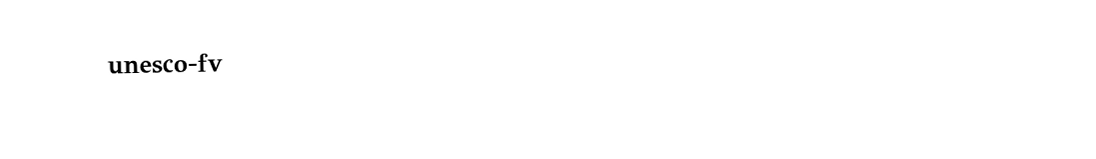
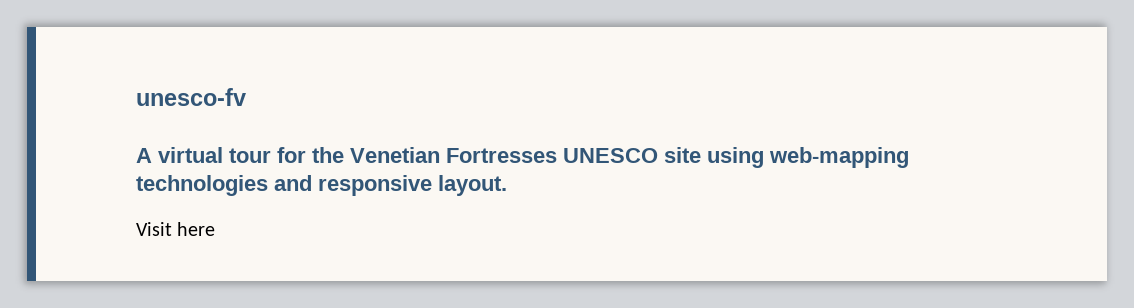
(223, 64) none -> [136,147,909,168] [136,175,507,196] [136,222,216,236] // A virtual tour for the Venetian Fortresses UNESCO site using web-mapping technologies and responsive layout. // Visit here

